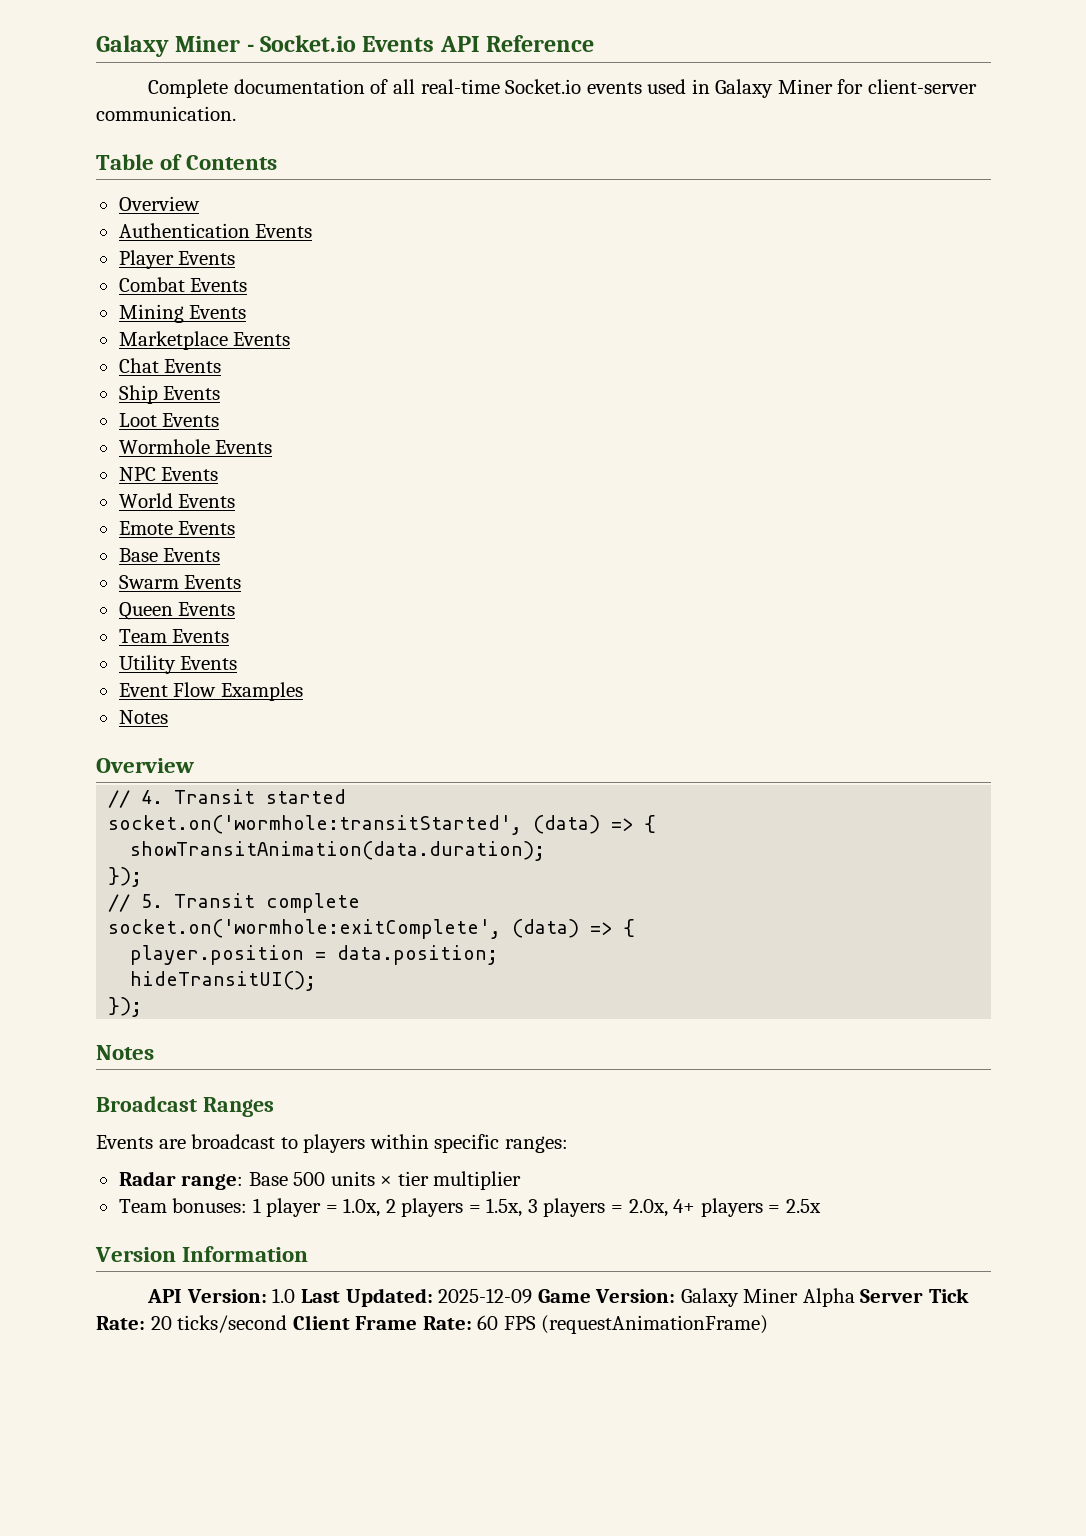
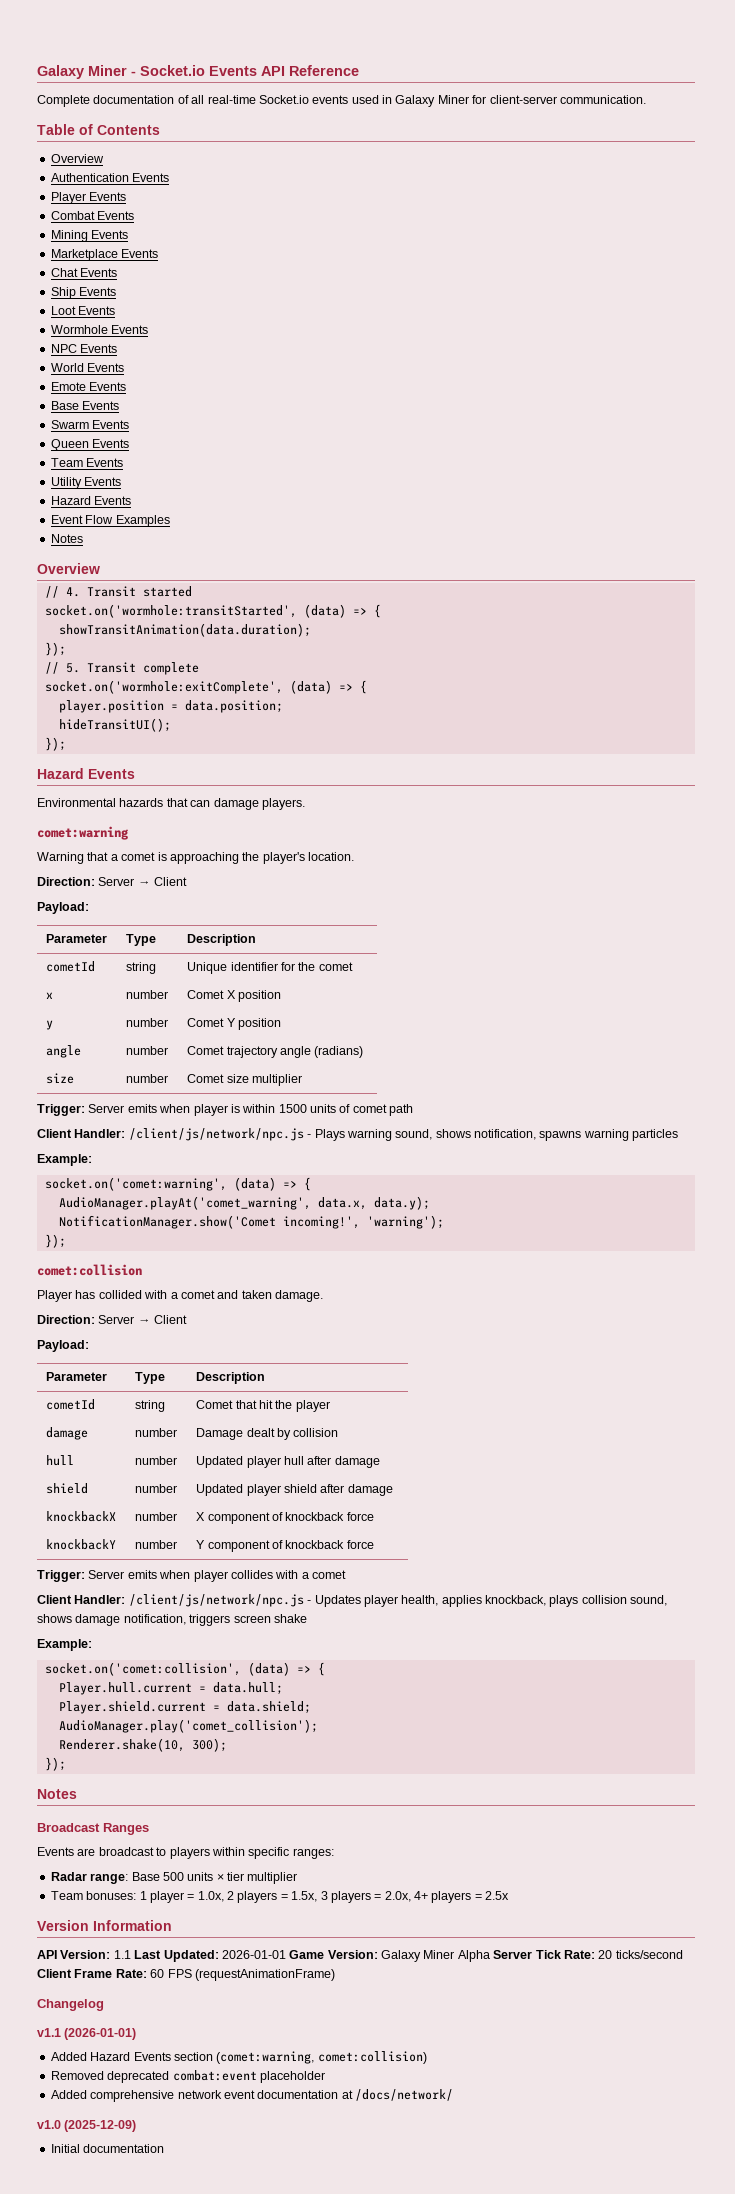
(238, 663) none -> [50,496,132,505] // Hazard Events
(143, 1007) none -> [37,768,135,779] [37,798,305,810] [37,826,129,840] [37,852,354,864] [37,877,188,886] [37,902,89,914] [46,934,108,943] [126,934,157,946] [187,934,257,946] [46,961,96,972] [126,962,157,974] [187,962,353,974] [46,992,54,999] [126,990,169,999] [187,990,281,1002] [46,1020,54,1030] [126,1018,169,1027] [187,1018,281,1030] [46,1045,82,1058] [126,1046,169,1055] [187,1046,364,1058] [46,1073,75,1084] [126,1074,169,1083] [187,1074,302,1086] [37,1104,414,1116] [37,1128,679,1141] [37,1154,92,1166] [44,1177,311,1191] [58,1196,430,1210] [58,1215,444,1229] [44,1234,66,1248] [37,1264,142,1276] [37,1290,323,1302] [37,1315,188,1324] [37,1340,89,1352] [46,1372,108,1381] [135,1372,166,1384] [196,1372,266,1384] [46,1399,96,1410] [135,1400,166,1412] [196,1400,330,1412] [46,1427,89,1440] [135,1428,178,1437] [196,1428,339,1440] [46,1455,75,1466] [135,1456,178,1465] [196,1456,380,1468] [46,1483,89,1494] [135,1484,178,1493] [196,1484,393,1496] [46,1511,117,1522] [135,1512,178,1521] [196,1512,374,1524] [46,1539,117,1550] [135,1540,178,1549] [196,1540,374,1552] [37,1570,346,1582] [37,1594,668,1607] [37,1614,307,1626] [37,1639,92,1651] [44,1662,325,1676] [58,1682,283,1695] [58,1701,311,1714] [58,1719,318,1733] [58,1738,227,1752] [44,1757,66,1771] // Hazard Events // Environmental hazards that can damage players. // comet:warning // Warning that a comet is approaching the player's location. // Direction: Server → Client // Payload: // Parameter | Type | Description // cometId | string | Unique identifier for the comet // x | number | Comet X position // y | number | Comet Y position // angle | number | Comet trajectory angle (radians) // size | number | Comet size multiplier // Trigger: Server emits when player is within 1500 units of comet path // Client Handler: /client/js/network/npc.js - Plays warning sound, shows notification, spawns warning particles // Example: // socket.on('comet:warning', (data) => { // AudioManager.playAt('comet_warning', data.x, data.y); // NotificationManager.show('Comet incoming!', 'warning'); // }); // comet:collision // Player has collided with a comet and taken damage. // Direction: Server → Client // Payload: // Parameter | Type | Description // cometId | string | Comet that hit the player // damage | number | Damage dealt by collision // hull | number | Updated player hull after damage // shield | number | Updated player shield after damage // knockbackX | number | X component of knockback force // knockbackY | number | Y component of knockback force // Trigger: Server emits when player collides with a comet // Client Handler: /client/js/network/npc.js - Updates player health, applies knockback, plays collision sound, shows damage notification, triggers screen shake // Example: // socket.on('comet:collision', (data) => { // Player.hull.current = data.hull; // Player.shield.current = data.shield; // AudioManager.play('comet_collision'); // Renderer.shake(10, 300); // });
[272,1288,296,1303] 1.0 -> [113,1950,131,1959] 1.1
[438,1288,533,1304] 2025-12-09 -> [221,1950,286,1959] 2026-01-01
(769, 1324) none -> [37,1999,104,2011] [37,2028,137,2040] [50,2051,427,2064] [50,2070,325,2083] [50,2089,453,2102] [37,2120,137,2132] [50,2144,165,2153] // Changelog // v1.1 (2026-01-01) // Added Hazard Events section (comet:warning, comet:collision) // Removed deprecated combat:event placeholder // Added comprehensive network event documentation at /docs/network/ // v1.0 (2025-12-09) // Initial documentation

